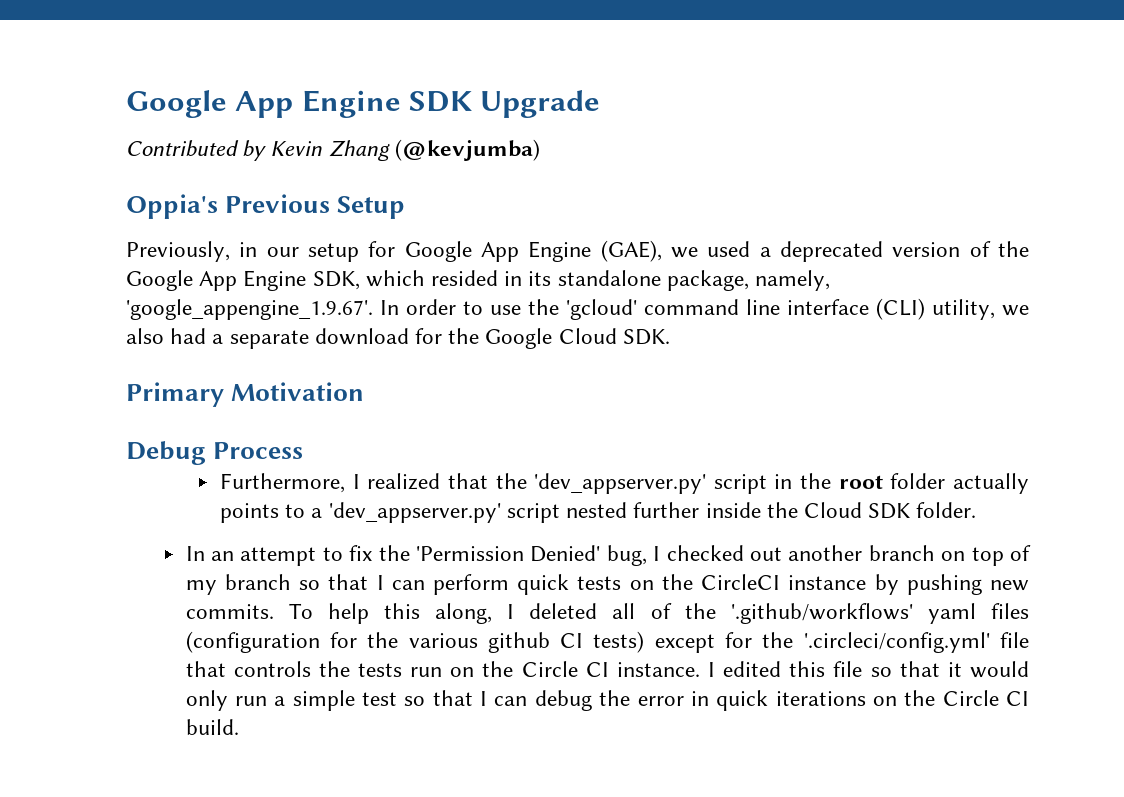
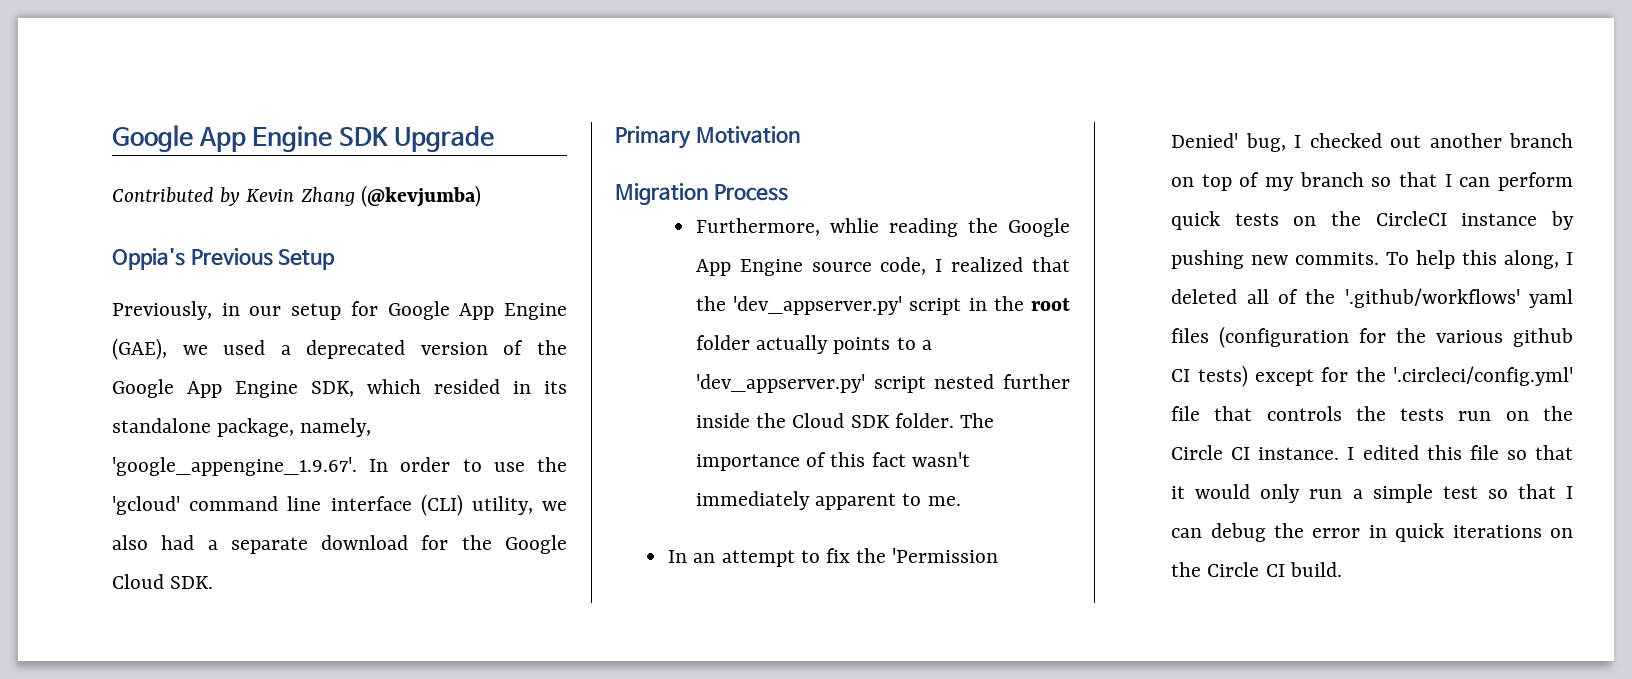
[126,441,206,465] Debug -> [615,183,708,205] Migration
(346, 483) none -> [829,218,1070,237] [695,257,927,276] whlie reading the Google App Engine source code,
(977, 510) none -> [960,413,995,428] [695,452,970,471] [695,491,961,510] The importance of this fact wasn't immediately apparent to me.

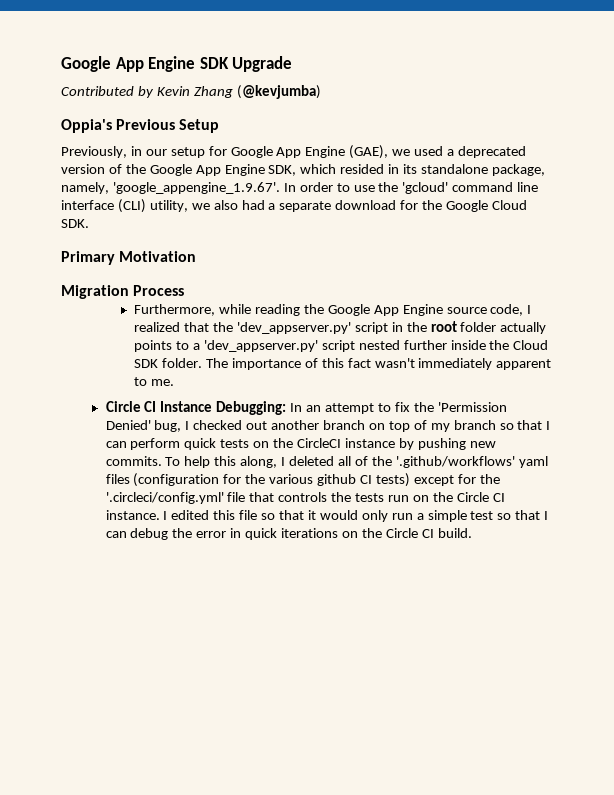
[829,218,879,233] whlie -> [219,304,252,314] while
(961, 501) none -> [105,401,287,415] Circle CI Instance Debugging:

